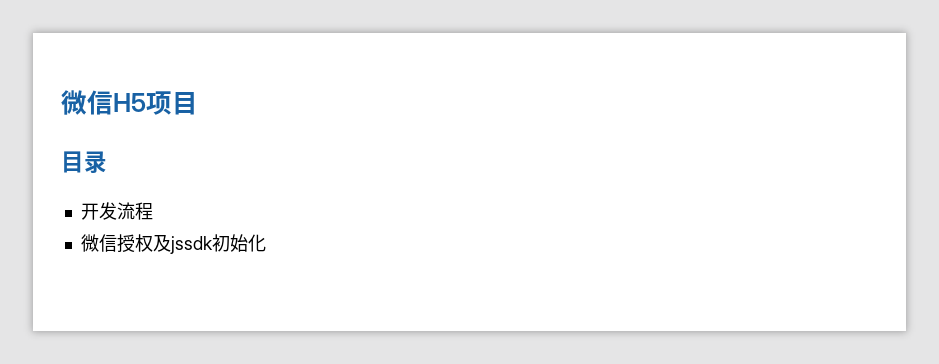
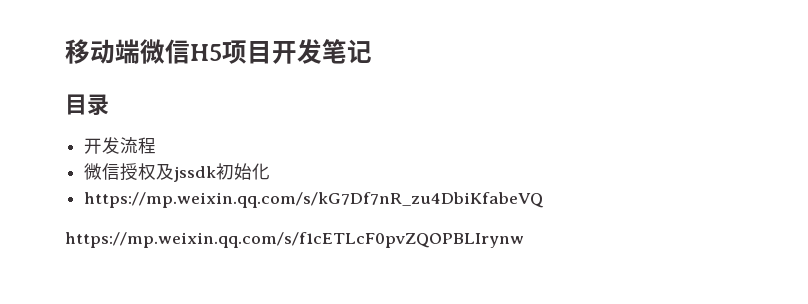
(61, 102) none -> [65,39,140,64] 移动端
(198, 103) none -> [272,39,372,64] 开发笔记
(266, 243) none -> [84,192,545,208] [65,232,524,248] // https://mp.weixin.qq.com/s/kG7Df7nR_zu4DbiKfabeVQ // https://mp.weixin.qq.com/s/f1cETLcF0pvZQOPBLIrynw

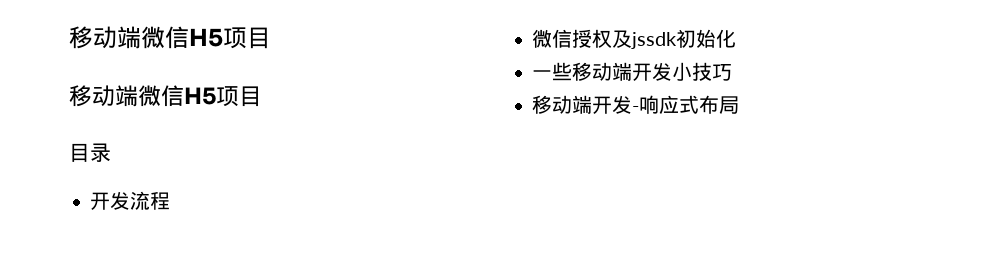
[65,39,372,64] 移动端微信H5项目开发笔记 -> [69,26,271,49] [69,85,262,107] 移动端微信H5项目 // 移动端微信H5项目
[84,192,545,208] [65,232,524,248] https://mp.weixin.qq.com/s/kG7Df7nR_zu4DbiKfabeVQ // https://mp.weixin.qq.com/s/f1cETLcF0pvZQOPBLIrynw -> [532,62,733,81] [532,95,740,114] 一些移动端开发小技巧 // 移动端开发-响应式布局

